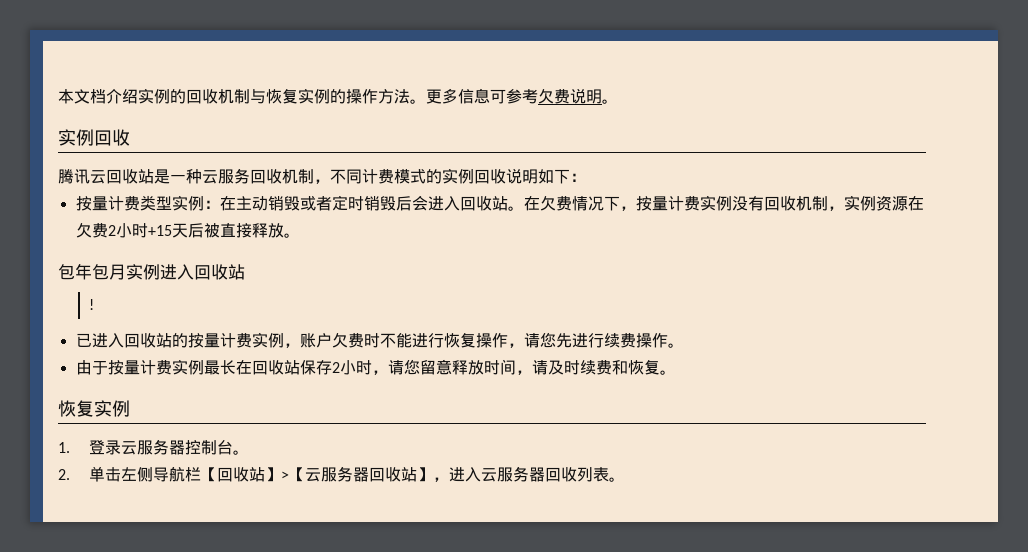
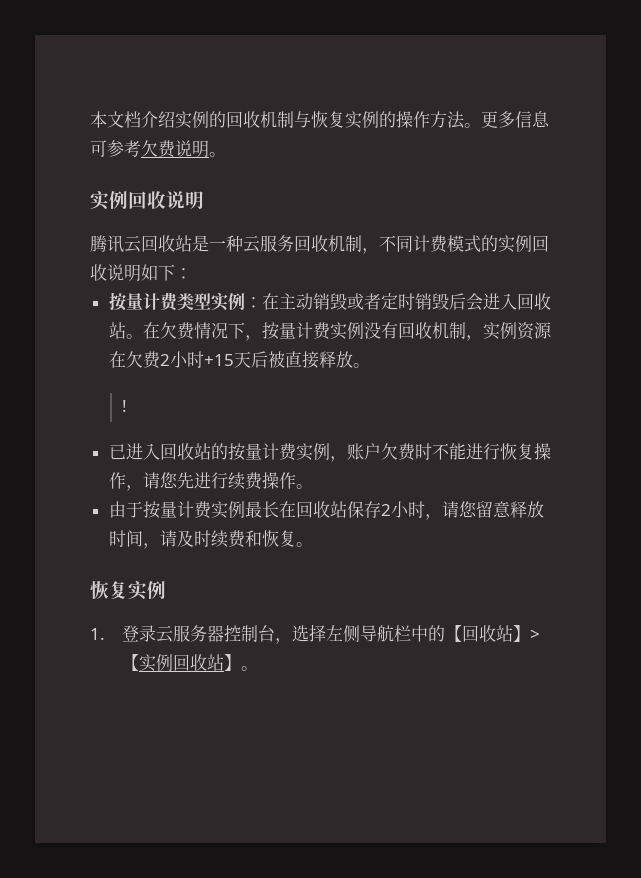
(130, 137) none -> [166,191,204,209] 说明
[58,263,245,280] // 包年包月实例进入回收站 -> (370, 365) none
[233,450,250,455] [58,466,122,482] 。 // 2.单击 -> [274,624,326,644] ，选择
(202, 474) none -> [410,625,445,642] 中的
[305,466,610,482] 云服务器回收站】，进入云服务器回收列表 -> [138,654,241,672] 实例回收站】

